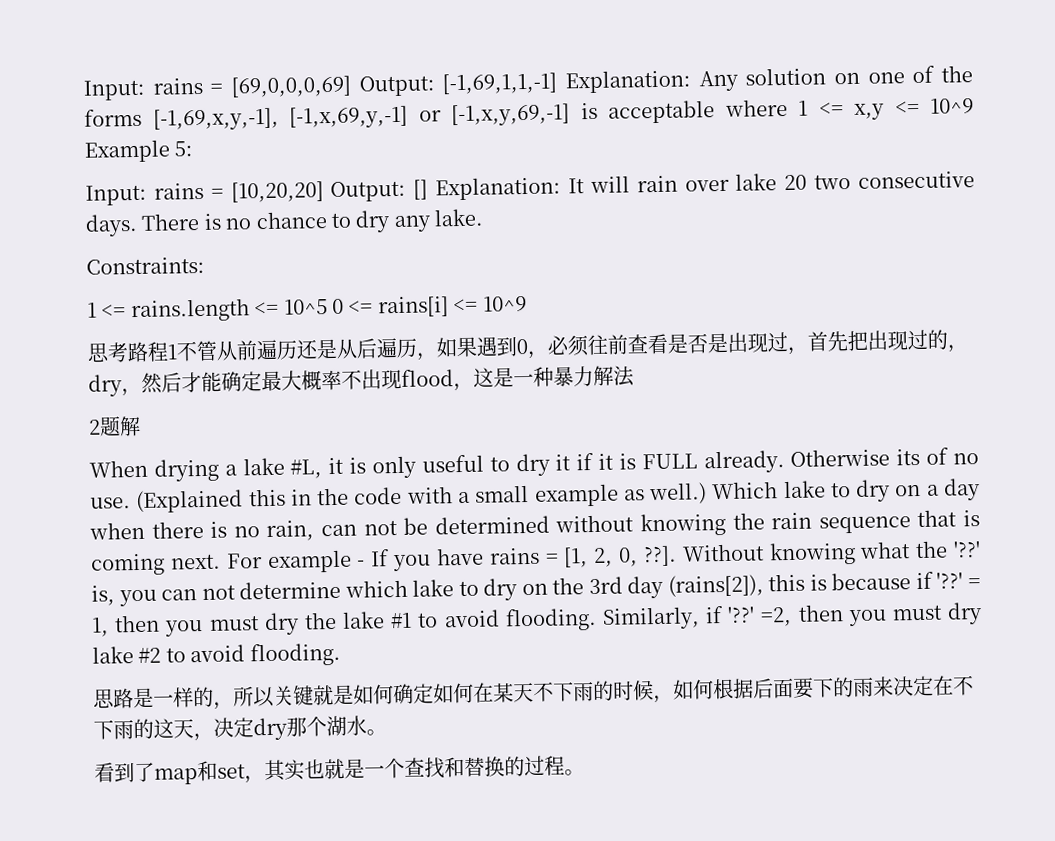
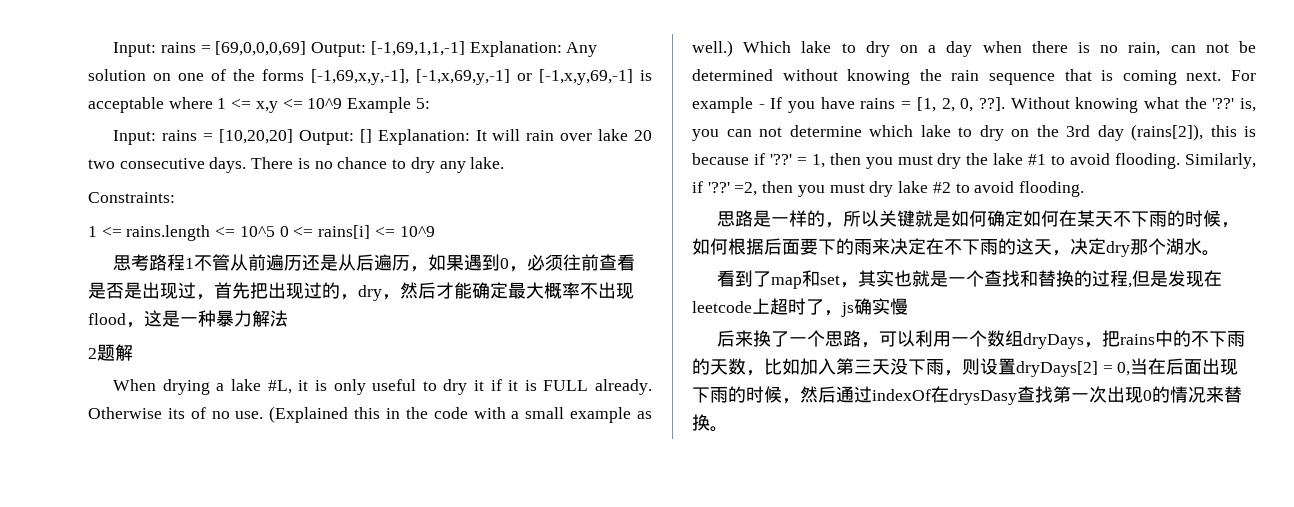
(565, 765) none -> [1128,270,1223,288] [692,298,908,317] [717,330,1246,349] [692,358,1239,377] [692,386,1242,405] [692,414,710,431] ,但是发现在leetcode上超时了，js确实慢 // 后来换了一个思路，可以利用一个数组dryDays，把rains中的不下雨的天数，比如加入第三天没下雨，则设置dryDays[2] = 0,当在后面出现下雨的时候，然后通过indexOf在drysDasy查找第一次出现0的情况来替换

